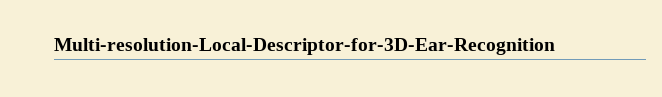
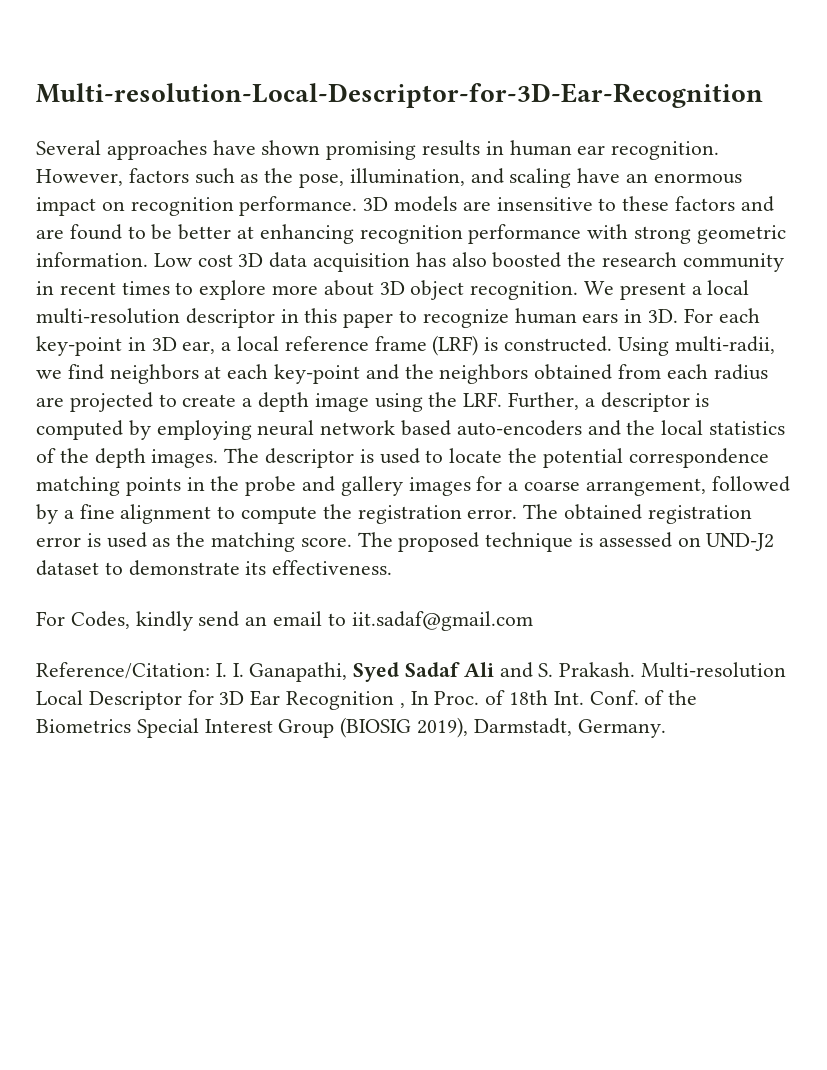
(555, 46) none -> [36,140,720,160] [36,168,742,188] [36,196,774,216] [36,224,786,244] [36,252,784,272] [36,280,750,300] [36,308,760,328] [36,335,775,356] [36,364,768,384] [36,392,710,412] [36,420,786,440] [36,448,769,468] [36,476,790,496] [36,504,752,524] [36,532,775,552] [36,560,393,576] [36,611,533,631] [36,662,787,682] [36,690,698,710] [36,717,666,738] // Several approaches have shown promising results in human ear recognition. However, factors such as the pose, illumination, and scaling have an enormous impact on recognition performance. 3D models are insensitive to these factors and are found to be better at enhancing recognition performance with strong geometric information. Low cost 3D data acquisition has also boosted the research community in recent times to explore more about 3D object recognition. We present a local multi-resolution descriptor in this paper to recognize human ears in 3D. For each key-point in 3D ear, a local reference frame (LRF) is constructed. Using multi-radii, we find neighbors at each key-point and the neighbors obtained from each radius are projected to create a depth image using the LRF. Further, a descriptor is computed by employing neural network based auto-encoders and the local statistics of the depth images. The descriptor is used to locate the potential correspondence matching points in the probe and gallery images for a coarse arrangement, followed by a fine alignment to compute the registration error. The obtained registration error is used as the matching score. The proposed technique is assessed on UND-J2 dataset to demonstrate its effectiveness. // For Codes, kindly send an email to iit.sadaf@gmail.com // Reference/Citation: I. I. Ganapathi, Syed Sadaf Ali and S. Prakash. Multi-resolution Local Descriptor for 3D Ear Recognition , In Proc. of 18th Int. Conf. of the Biometrics Special Interest Group (BIOSIG 2019), Darmstadt, Germany.

